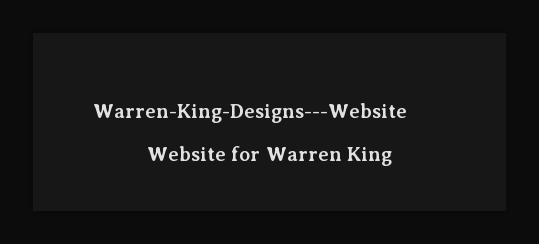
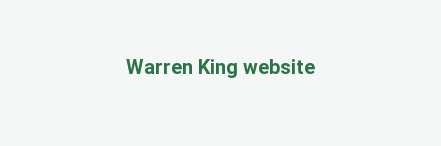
[93,103,407,123] [146,146,261,161] Warren-King-Designs---Website // Website for -> (125, 66) none
(393, 156) none -> [243,59,316,74] website

